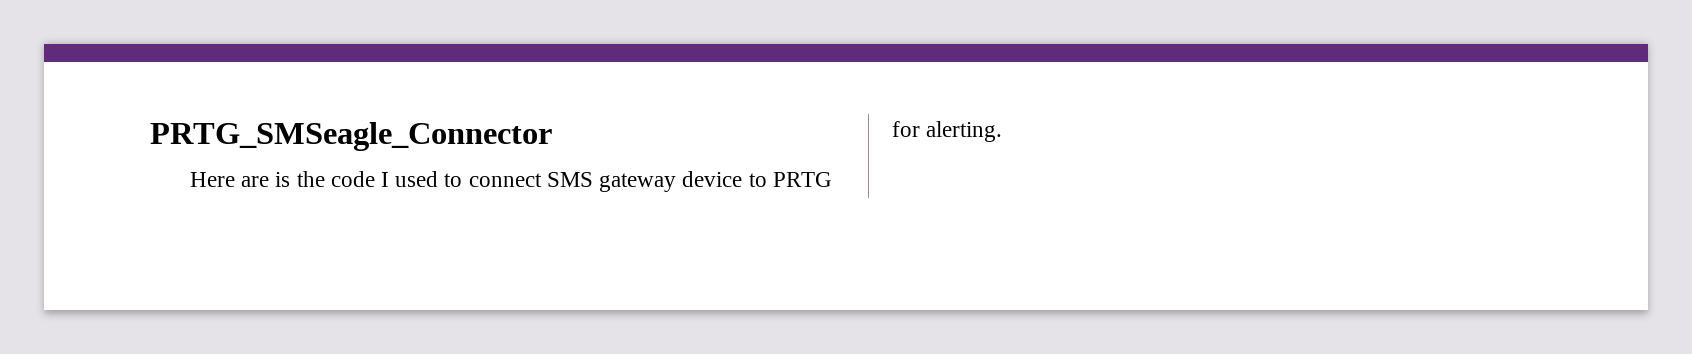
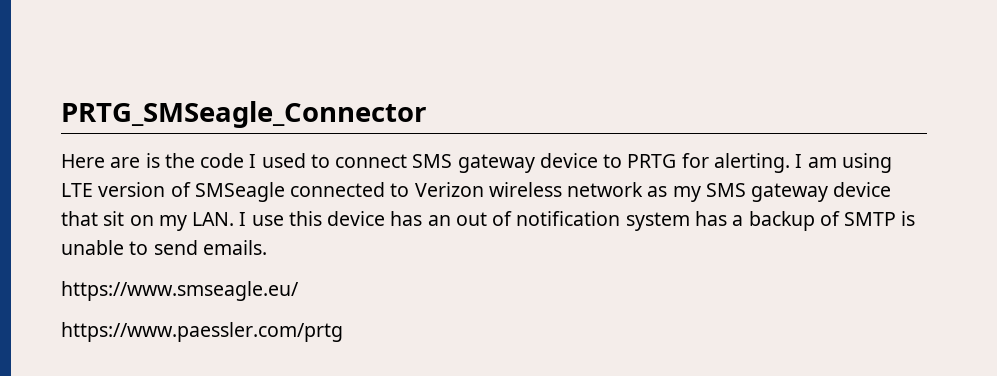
(1003, 131) none -> [795,153,892,173] [61,182,892,202] [61,211,916,231] [61,240,267,255] [61,281,299,301] [61,322,343,342] I am using LTE version of SMSeagle connected to Verizon wireless network as my SMS gateway device that sit on my LAN. I use this device has an out of notification system has a backup of SMTP is unable to send emails. // https://www.smseagle.eu/ // https://www.paessler.com/prtg

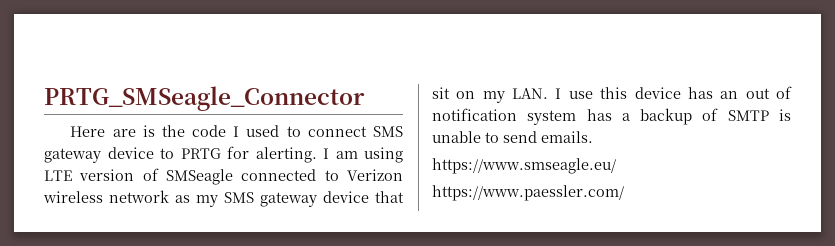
[61,322,343,342] https://www.paessler.com/prtg -> [432,185,624,201] https://www.paessler.com/

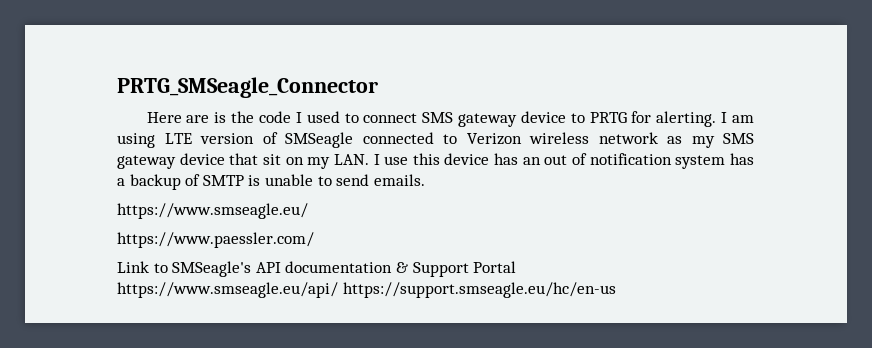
(624, 193) none -> [117,261,517,277] [117,282,616,298] // Link to SMSeagle's API documentation & Support Portal // https://www.smseagle.eu/api/ https://support.smseagle.eu/hc/en-us

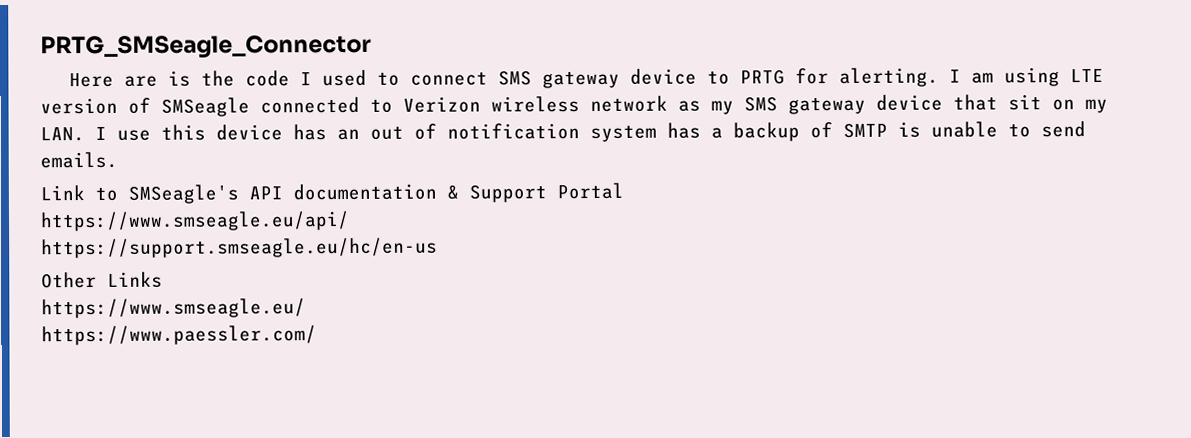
[117,203,308,219] [117,232,314,248] // https://www.smseagle.eu/ // https://www.paessler.com/ -> (118, 160) none
(338, 290) none -> (350, 221) //
(616, 290) none -> [41,271,163,289] [41,298,306,319] [41,325,317,346] // Other Links // https://www.smseagle.eu/ // https://www.paessler.com/

